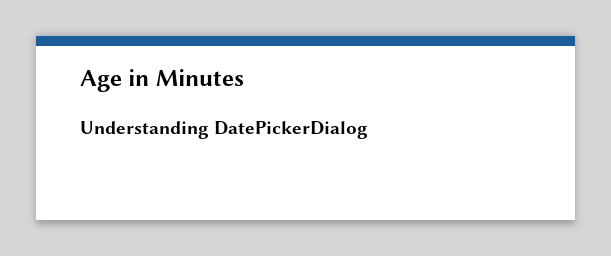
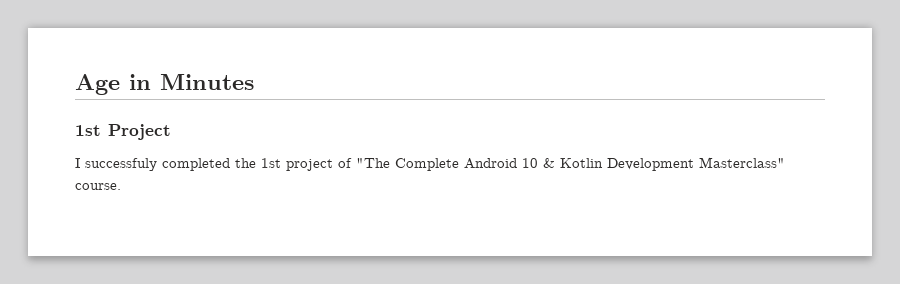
[80,121,369,139] Understanding DatePickerDialog -> [75,124,171,140] [75,157,785,171] [75,183,121,190] 1st Project // I successfuly completed the 1st project of "The Complete Android 10 & Kotlin Development Masterclass" course.

